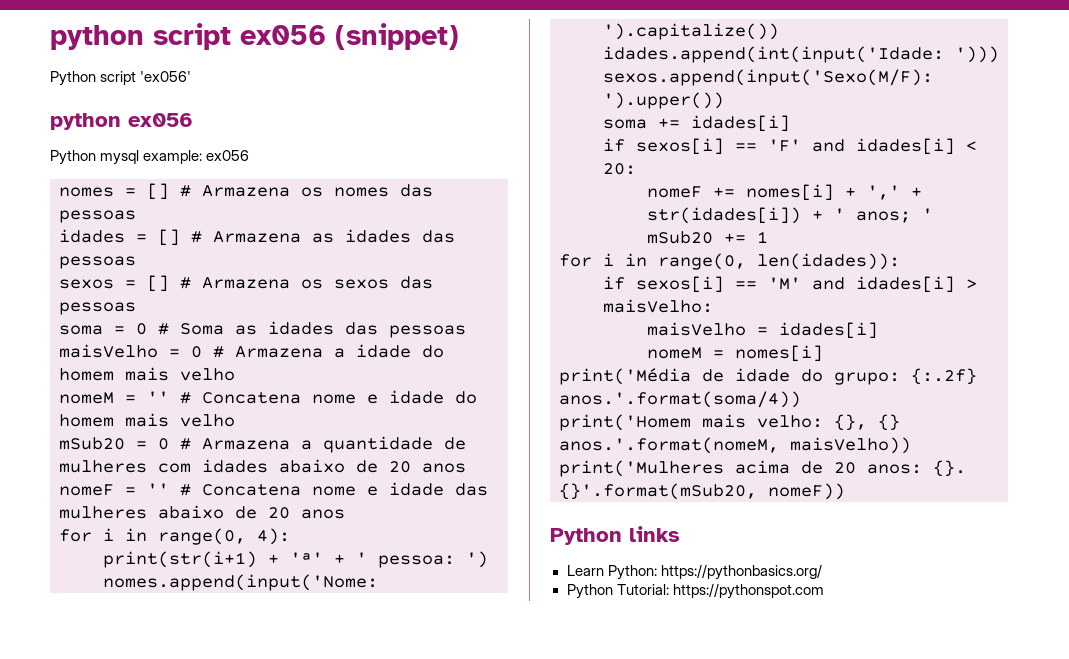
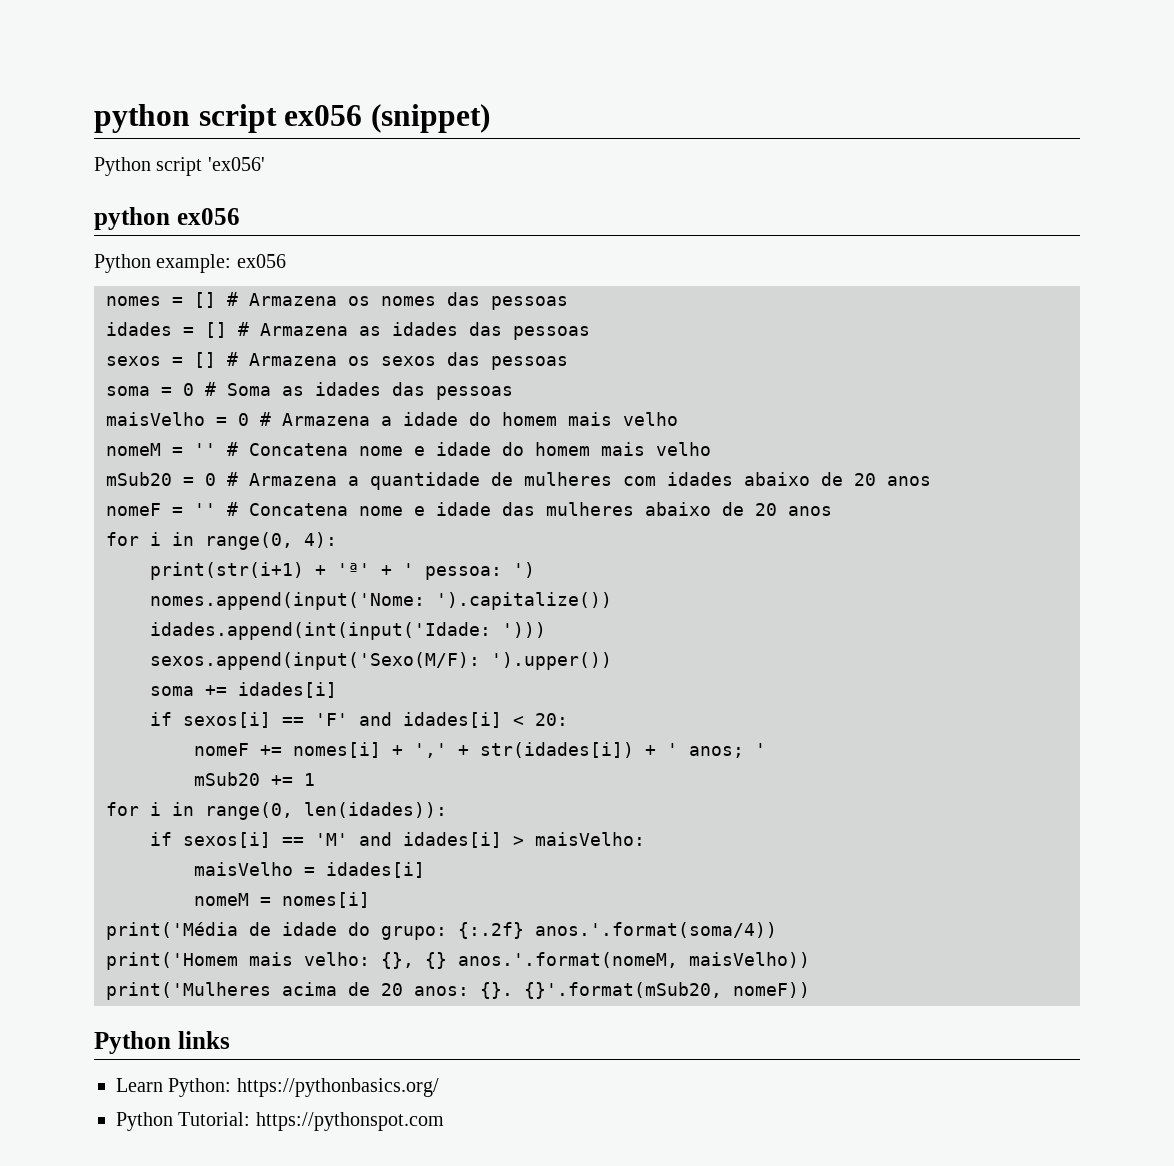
[100,150,140,165] mysql -> (151, 263) none

